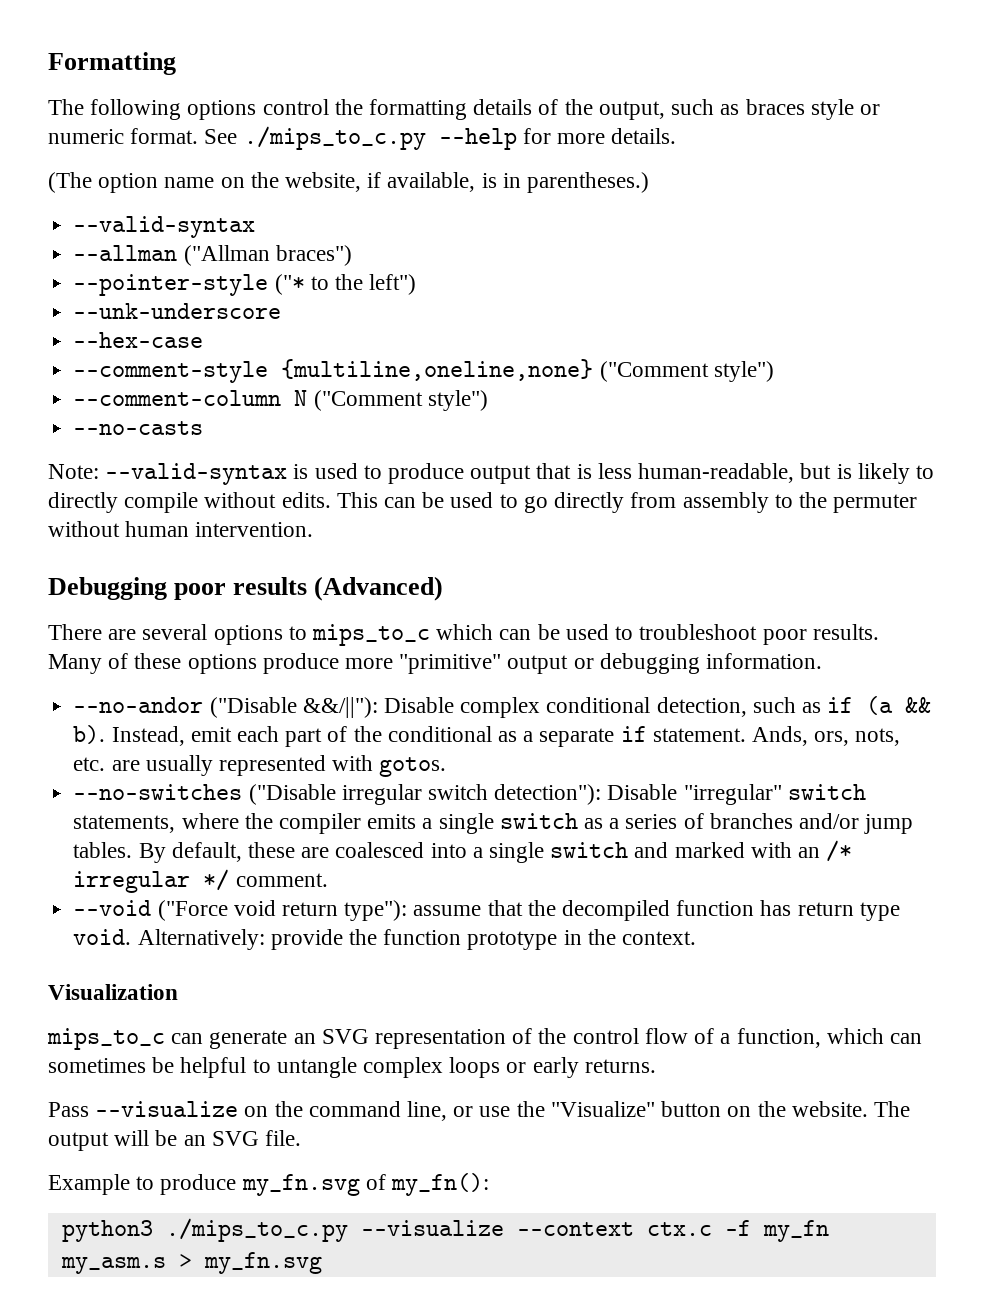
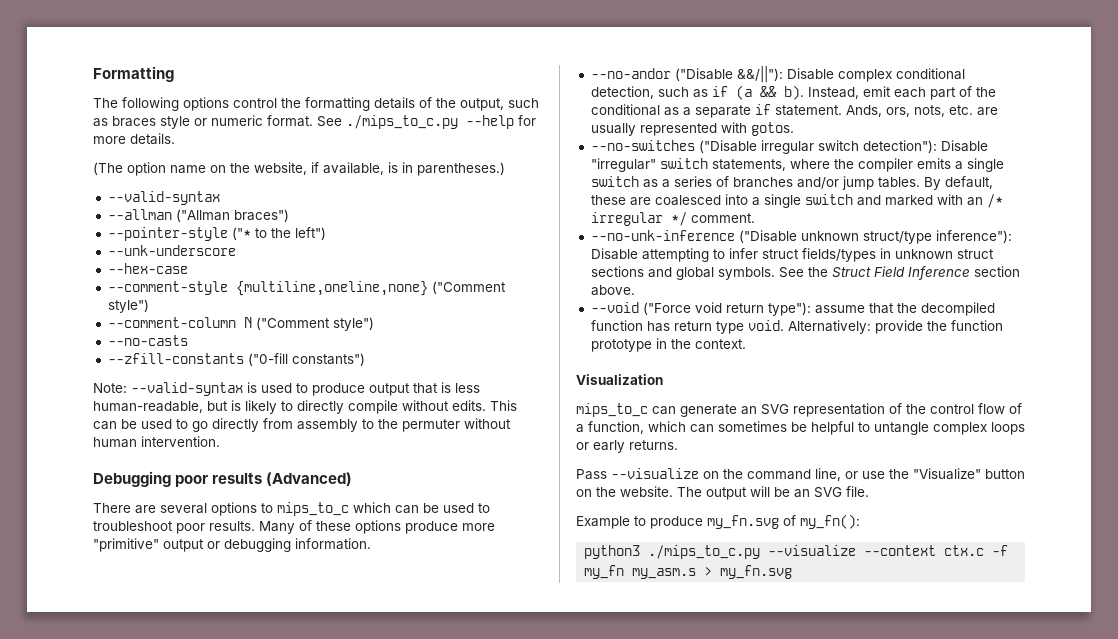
(204, 428) none -> [107,353,365,366] // --zfill-constants ("0-fill constants")
(328, 880) none -> [590,230,1012,244] [590,248,994,262] [590,266,1020,280] [590,285,635,296] // --no-unk-inference ("Disable unknown struct/type inference"): Disable attempting to infer struct fields/types in unknown struct sections and global symbols. See the Struct Field Inference section above.

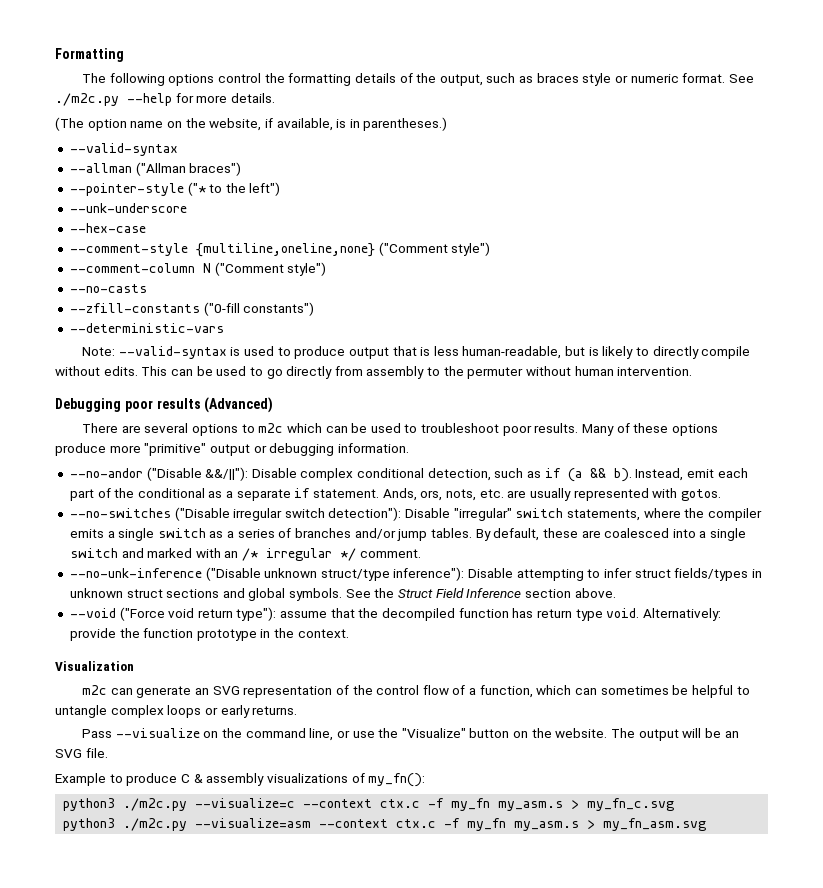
[346,115,458,129] ./mips_to_c.py -> [55,93,119,106] ./m2c.py
(365, 359) none -> [69,323,224,333] // --deterministic-vars
[277,502,349,516] mips_to_c -> [258,423,284,433] m2c
[576,403,648,417] mips_to_c -> [82,685,108,695] m2c
[707,515,779,529] my_fn.svg -> [180,773,348,786] C & assembly visualizations
[648,545,1009,559] [584,565,793,579] ./mips_to_c.py --visualize --context ctx.c -f my_fn my_asm.s > my_fn.svg -> [123,798,675,811] [63,818,707,831] ./m2c.py --visualize=c --context ctx.c -f my_fn my_asm.s > my_fn_c.svg // python3 ./m2c.py --visualize=asm --context ctx.c -f my_fn my_asm.s > my_fn_asm.svg

